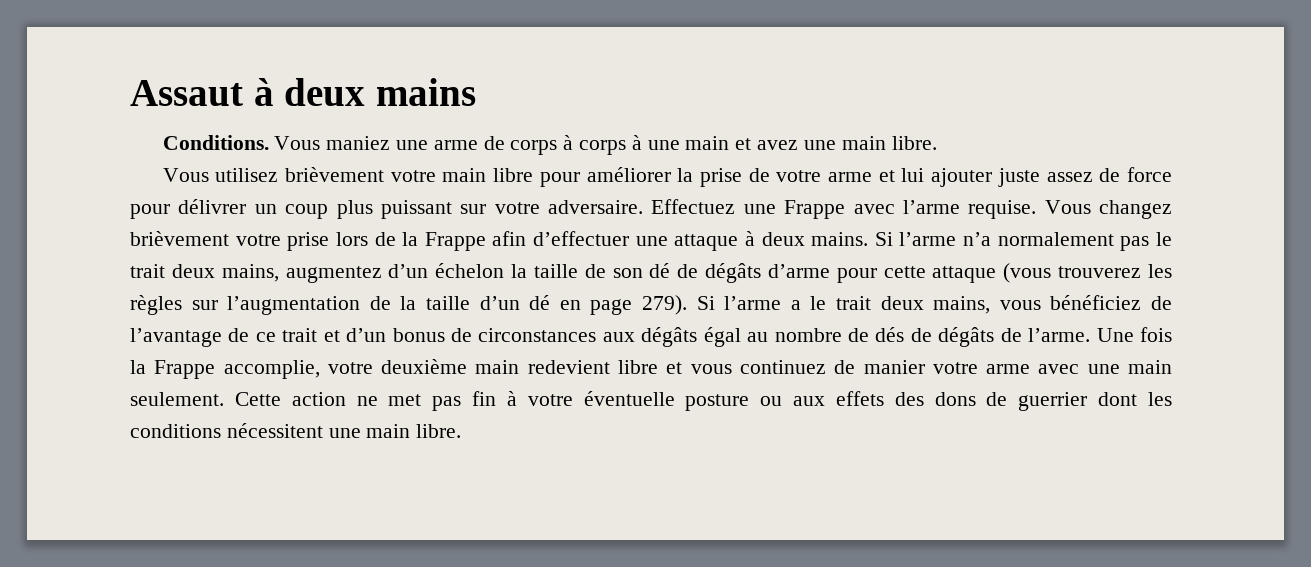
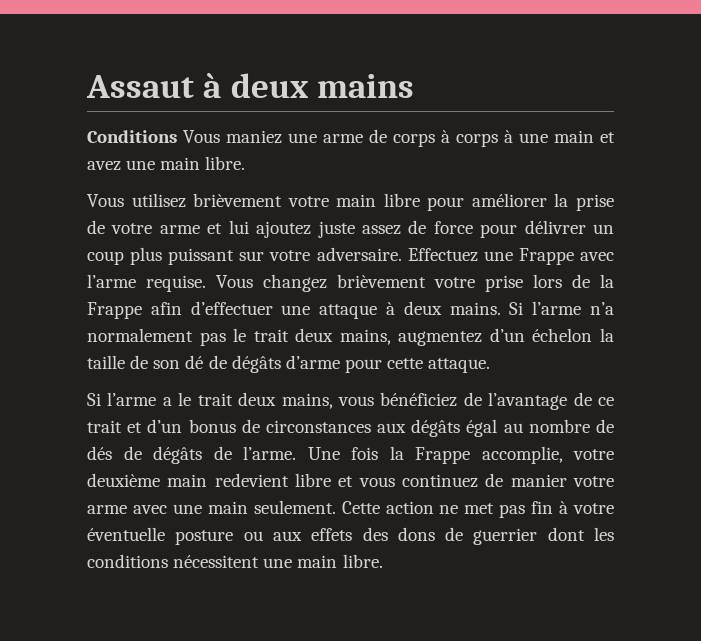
[162,135,269,150] Conditions. -> [87,130,177,143] Conditions
[931,168,993,187] ajouter -> [256,221,312,238] ajoutez
[932,263,1173,283] [130,295,688,315] attaque (vous trouverez les règles sur l’augmentation de la taille d’un dé en page 279). -> [428,358,491,373] attaque. //

